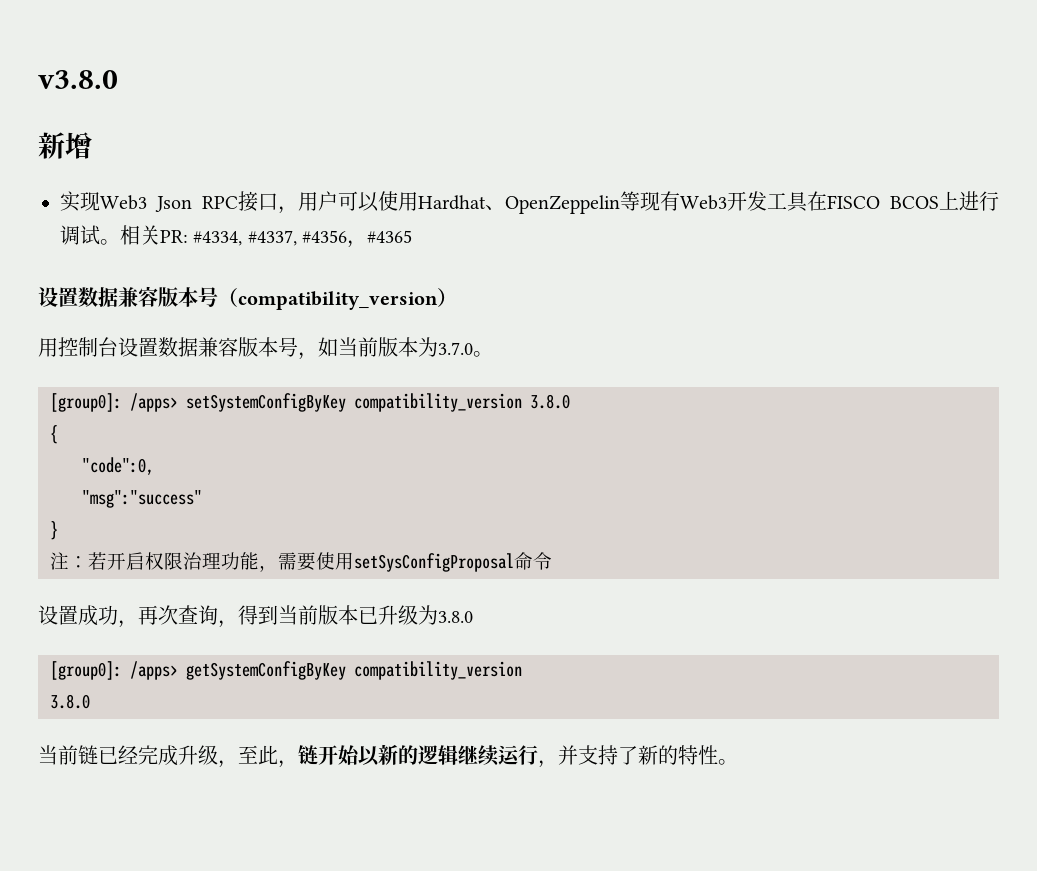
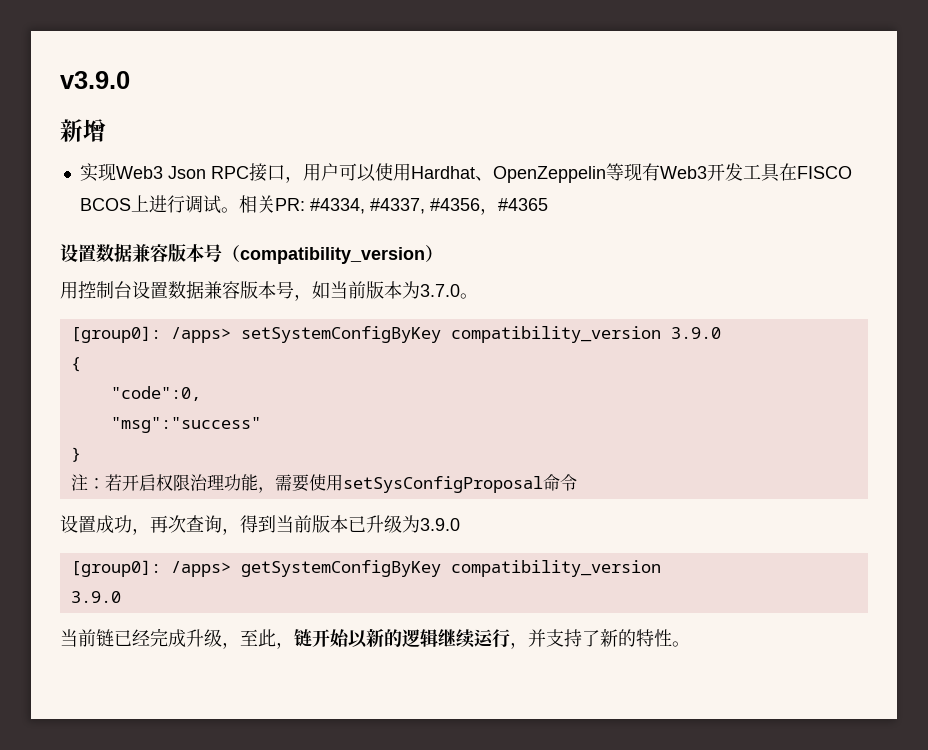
[38,70,118,89] v3.8.0 -> [60,71,130,89] v3.9.0
[530,394,570,409] 3.8.0 -> [670,327,721,339] 3.9.0
[438,611,473,623] 3.8.0 -> [420,518,460,531] 3.9.0
[50,694,90,709] 3.8.0 -> [70,591,121,603] 3.9.0

